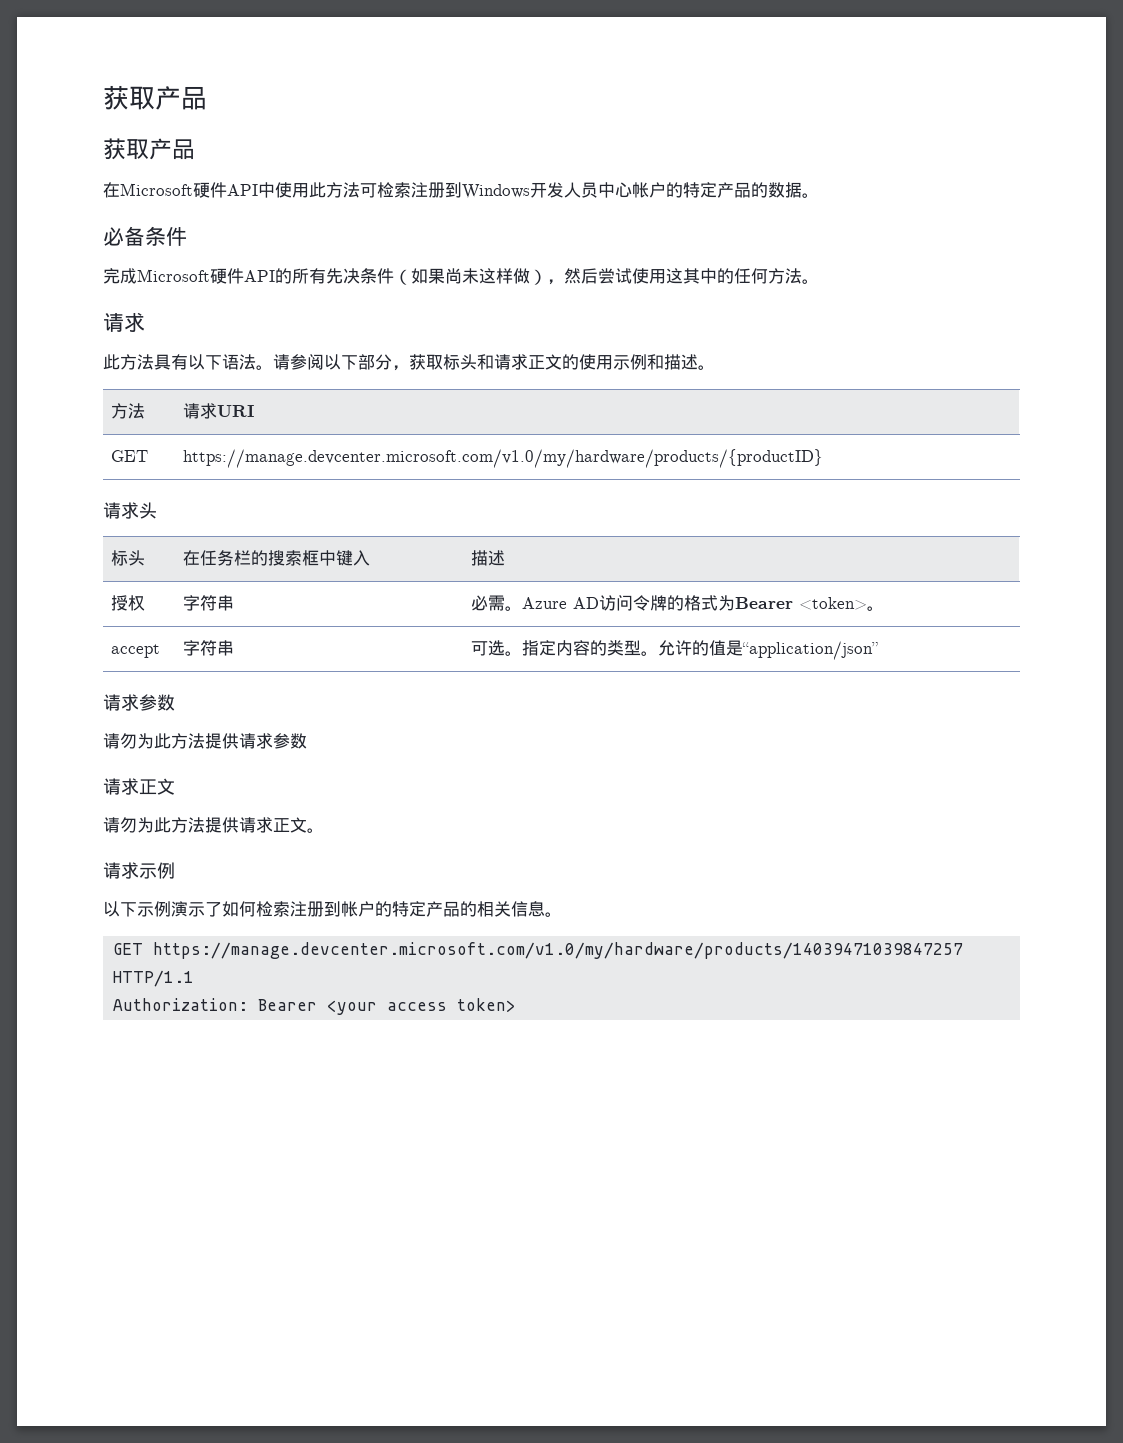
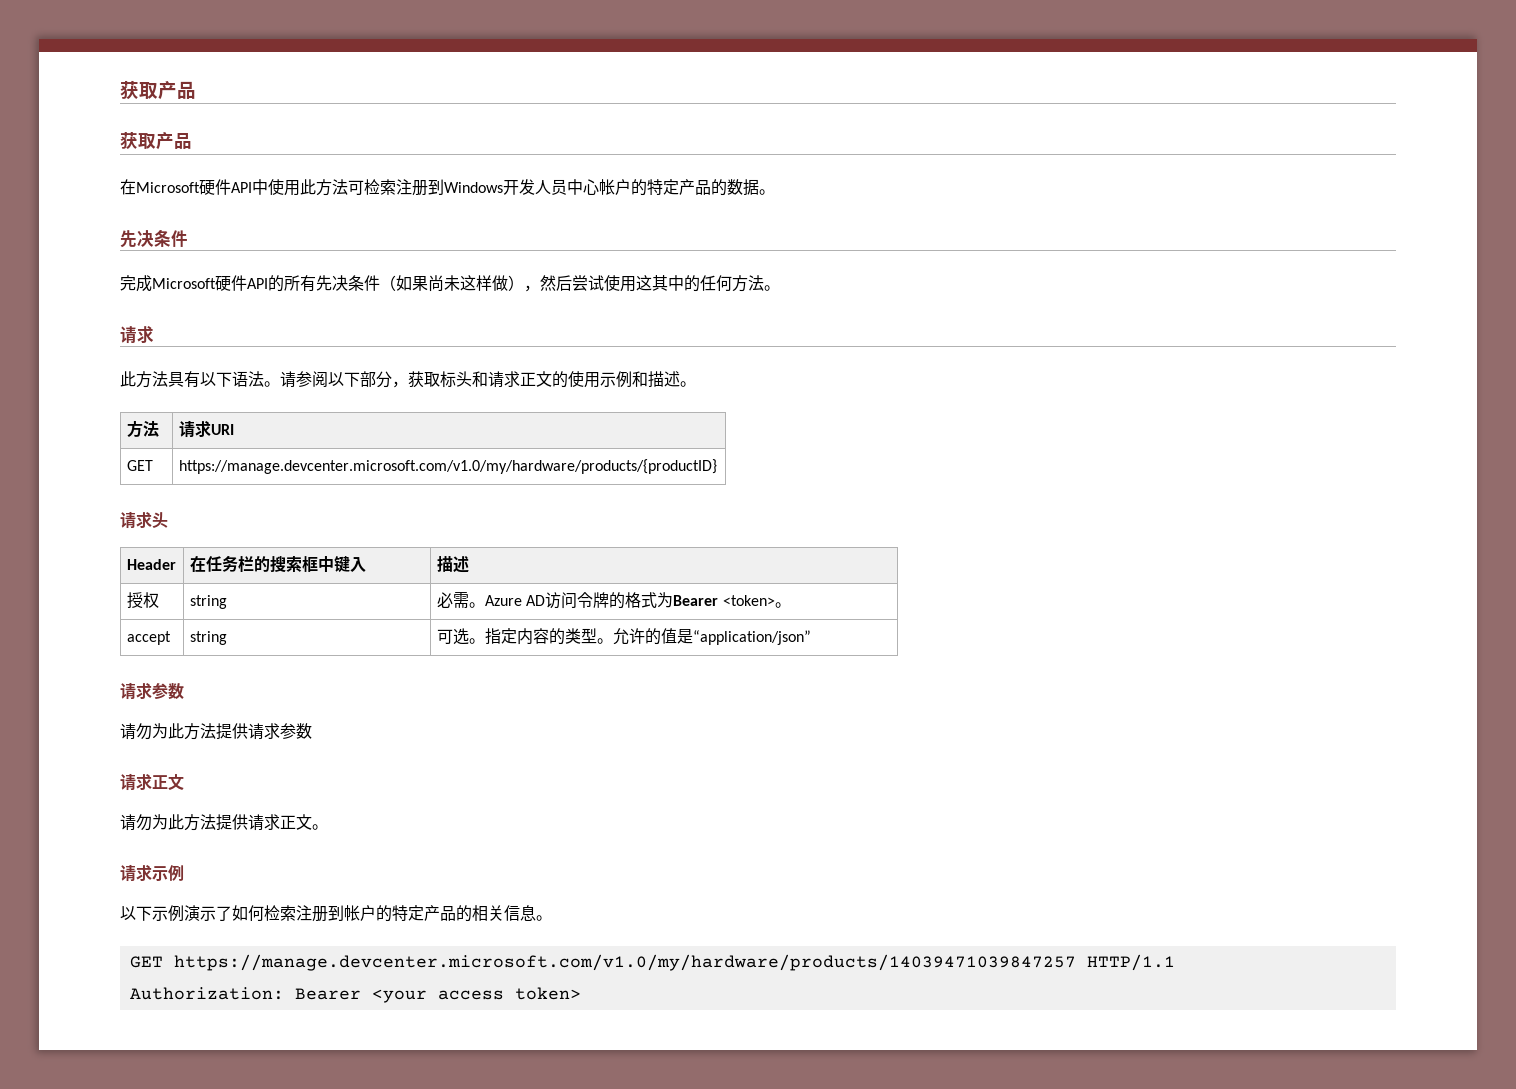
[103,226,145,246] 必备 -> [120,230,154,248] 先决
[110,550,145,566] 标头 -> [126,559,176,570] Header
[182,595,234,611] 字符串 -> [189,595,227,609] string
[182,640,234,656] 字符串 -> [189,631,227,645] string

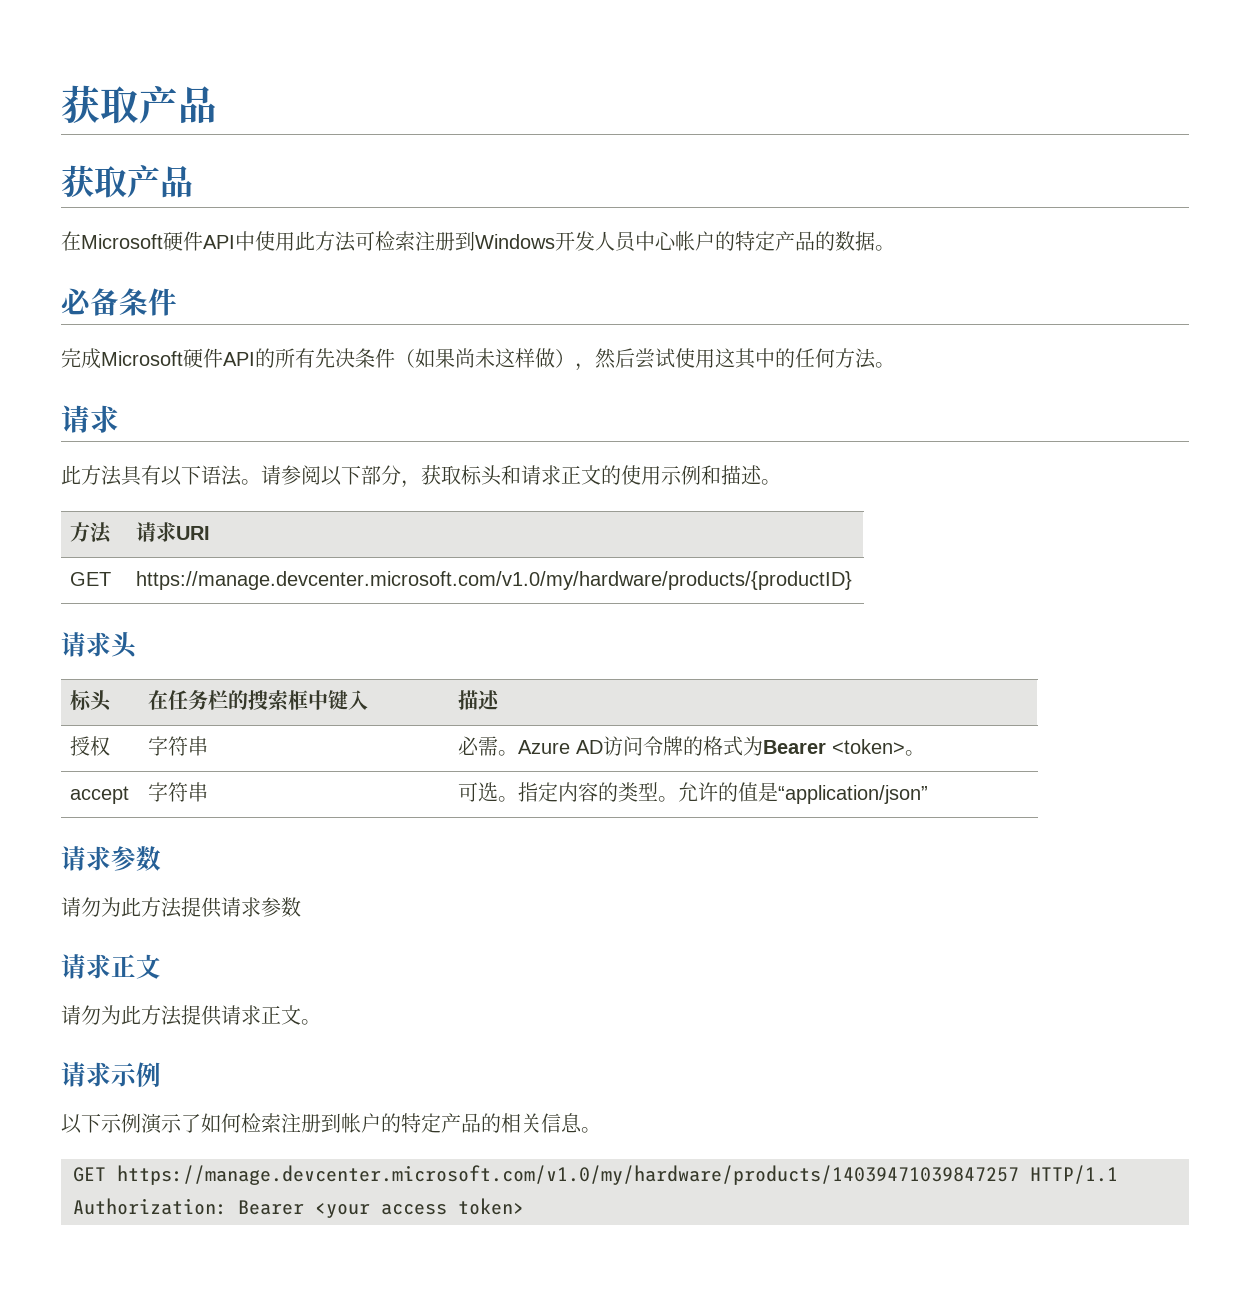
[120,230,154,248] 先决 -> [61,288,119,316] 必备
[126,559,176,570] Header -> [70,690,113,711] 标头
[189,595,227,609] string -> [148,736,209,756] 字符串
[189,631,227,645] string -> [148,782,209,802] 字符串

